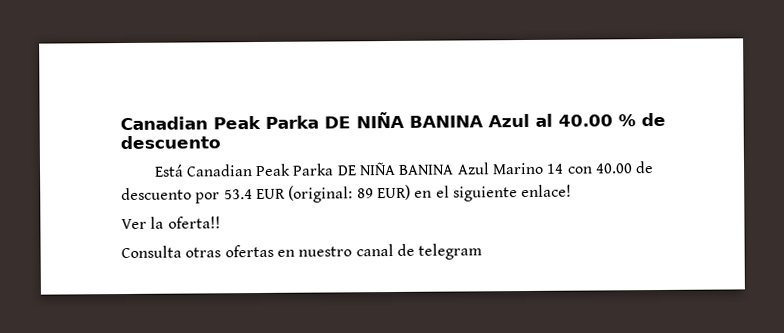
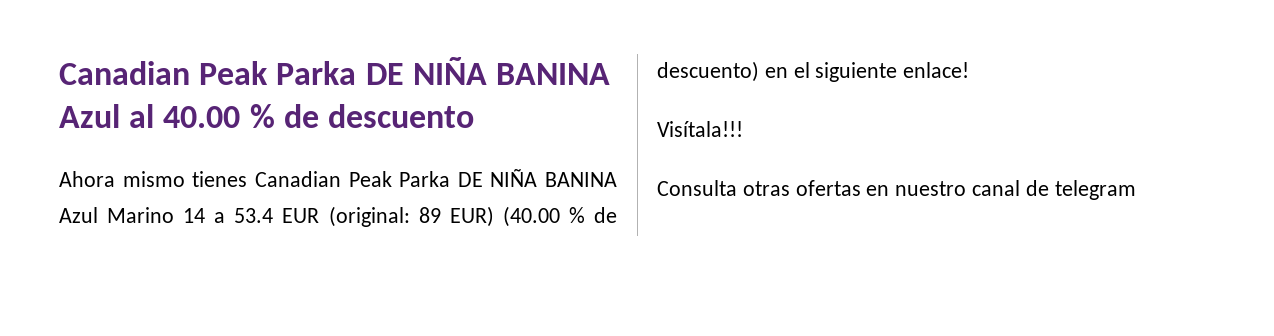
[153,164,184,177] Está -> [59,171,248,187] Ahora mismo tienes
[567,161,655,174] [121,187,221,204] con 40.00 de descuento por -> [214,212,226,223] a
(411, 192) none -> [502,206,617,227] [657,61,759,82] (40.00 % de descuento)
[121,216,221,230] Ver la oferta!! -> [657,121,743,137] Visítala!!!

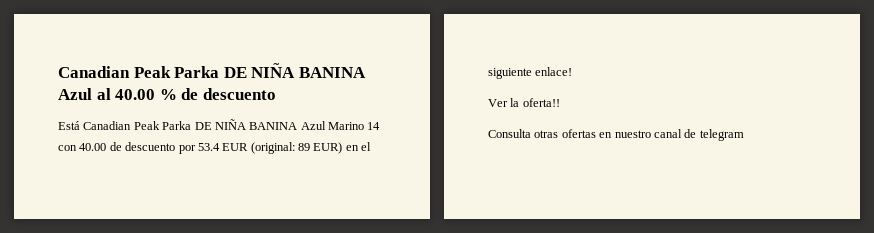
[59,171,248,187] Ahora mismo tienes -> [58,121,80,130] Está
[214,212,226,223] a -> [58,142,196,154] con 40.00 de descuento por
[502,206,617,227] [657,61,759,82] (40.00 % de descuento) -> (343, 148) none
[657,121,743,137] Visítala!!! -> [488,98,560,107] Ver la oferta!!

